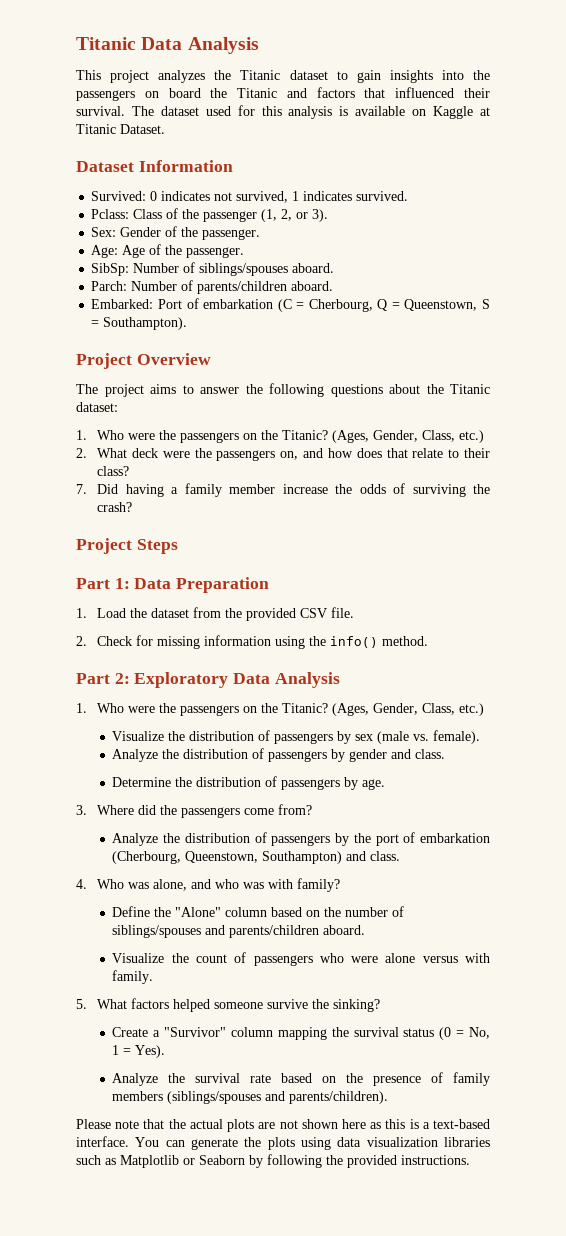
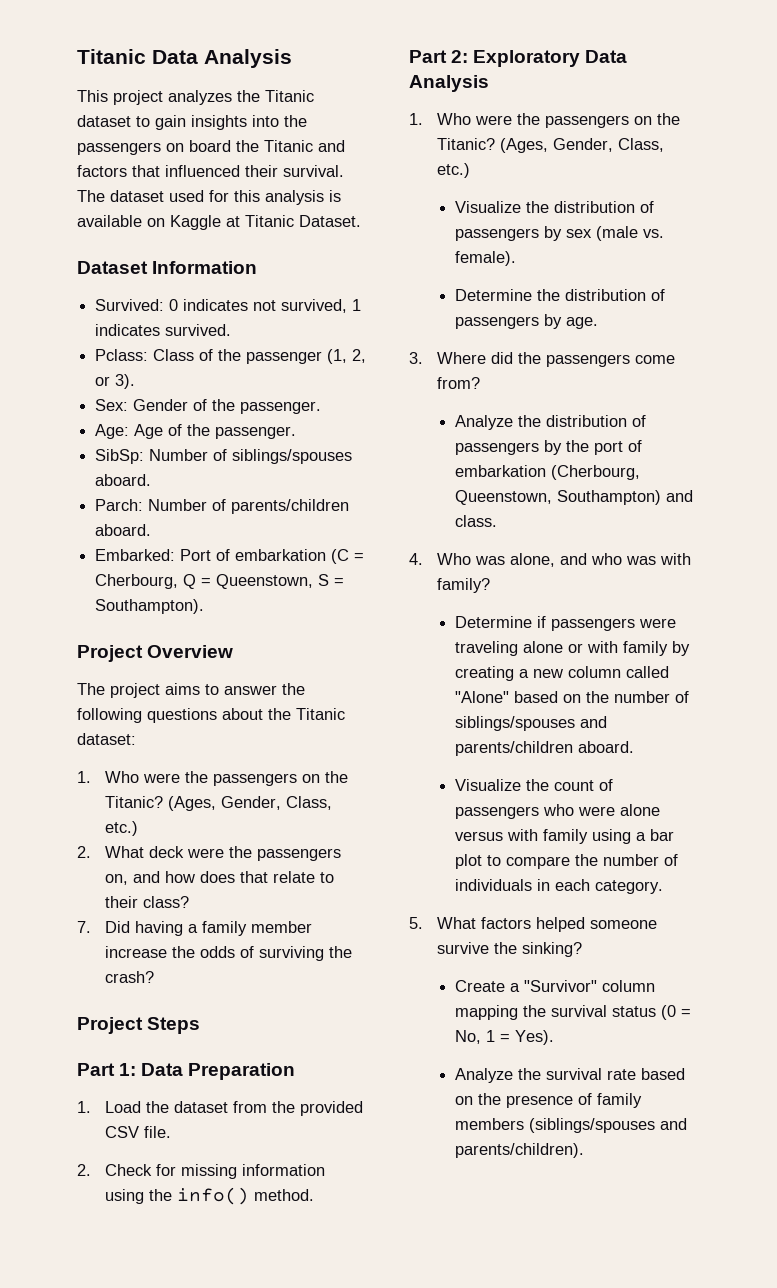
[112,748,446,762] // Analyze the distribution of passengers by gender and class. -> (517, 258) none
[112,906,268,917] Define the "Alone" column -> [455,616,677,631] [455,641,691,656] [455,666,670,681] [455,691,510,703] Determine if passengers were traveling alone or with family by creating a new column called "Alone"
[112,970,154,984] family. -> [543,829,675,844] [455,854,679,869] [455,879,664,894] family using a bar plot to compare the number of individuals in each category.
[76,1119,491,1132] [76,1136,490,1150] [76,1154,470,1168] // Please note that the actual plots are not shown here as this is a text-based interface. You can generate the plots using data visualization libraries such as Matplotlib or Seaborn by following the provided instructions. -> (585, 1150) none

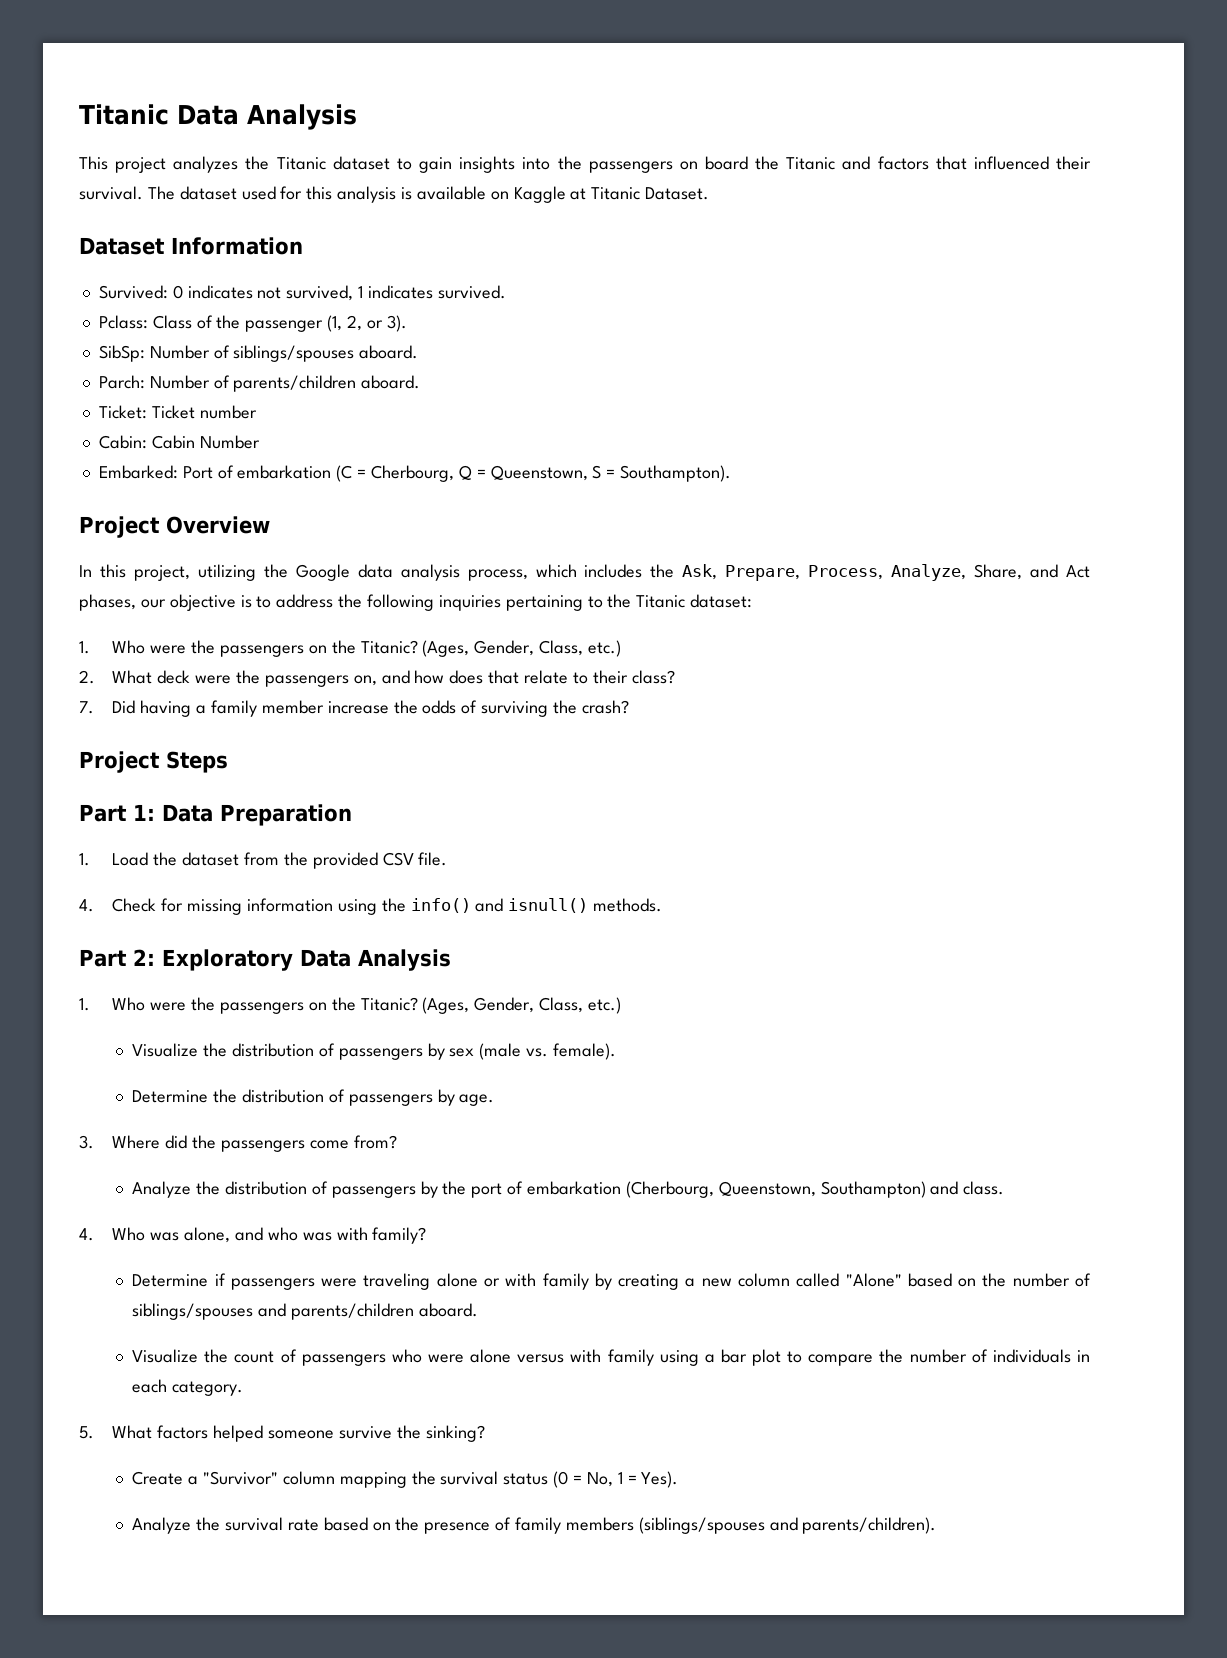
[95,399,322,414] [95,424,297,439] // Sex: Gender of the passenger. // Age: Age of the passenger. -> (407, 323) none
(152, 530) none -> [98,405,257,419] [98,435,260,449] // Ticket: Ticket number // Cabin: Cabin Number
[77,683,305,698] [77,708,263,723] The project aims to answer the following questions about -> [79,564,1091,581] [79,594,603,611] In this project, utilizing the Google data analysis process, which includes the Ask, Prepare, Process, Analyze, Share, and Act phases, our objective is to address the following inquiries pertaining to
[77,1164,91,1176] 2. -> [79,899,94,912] 4.
[253,1189,314,1201] method. -> [475,898,663,913] and isnull() methods.

